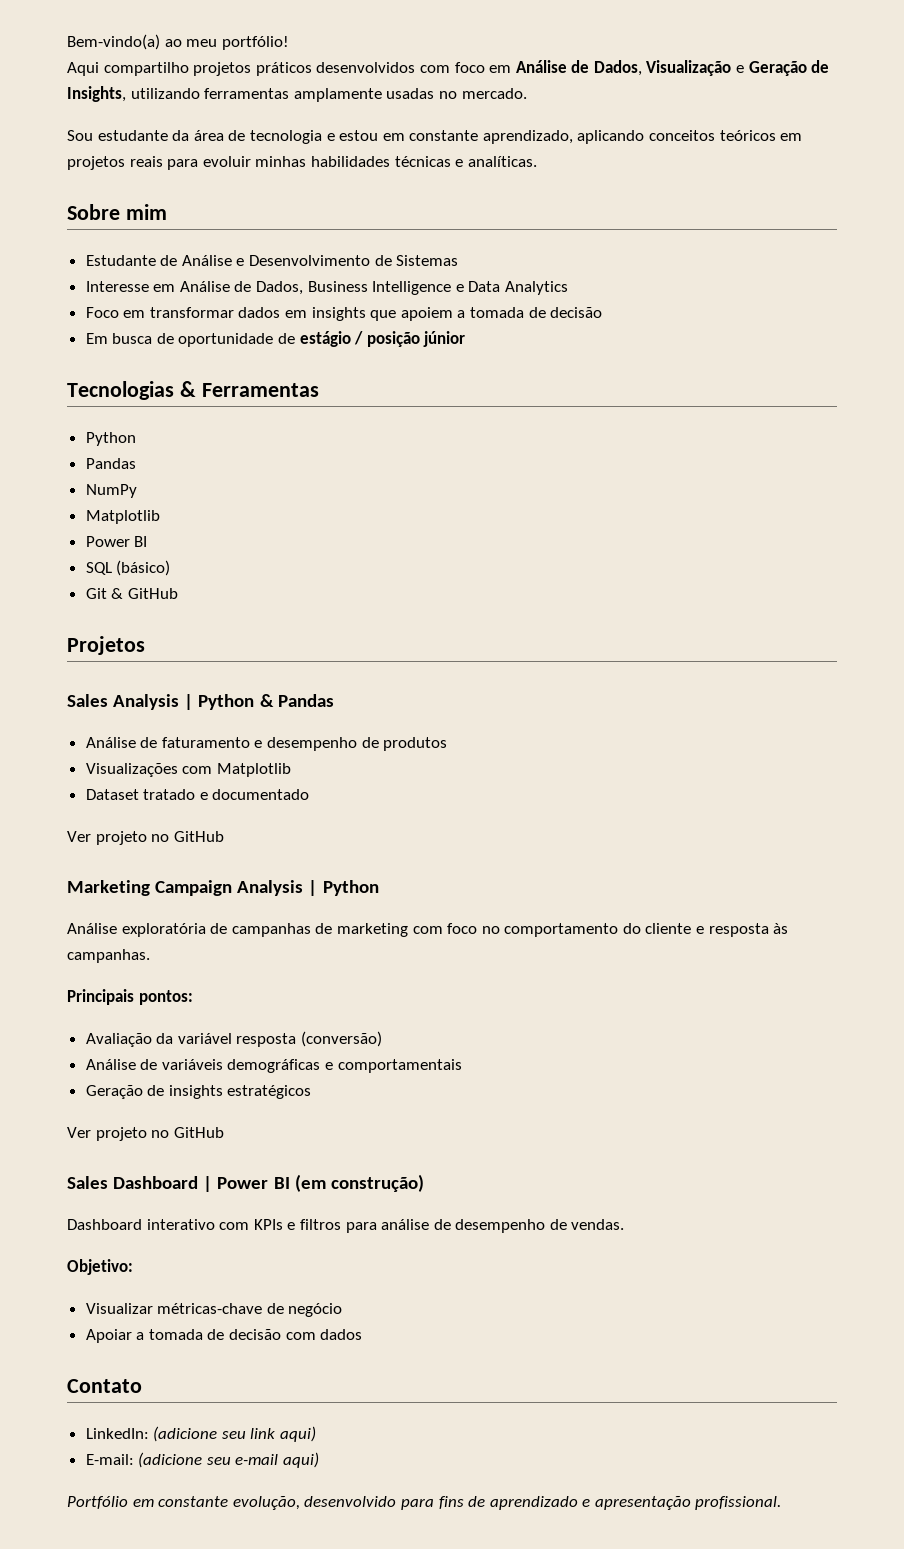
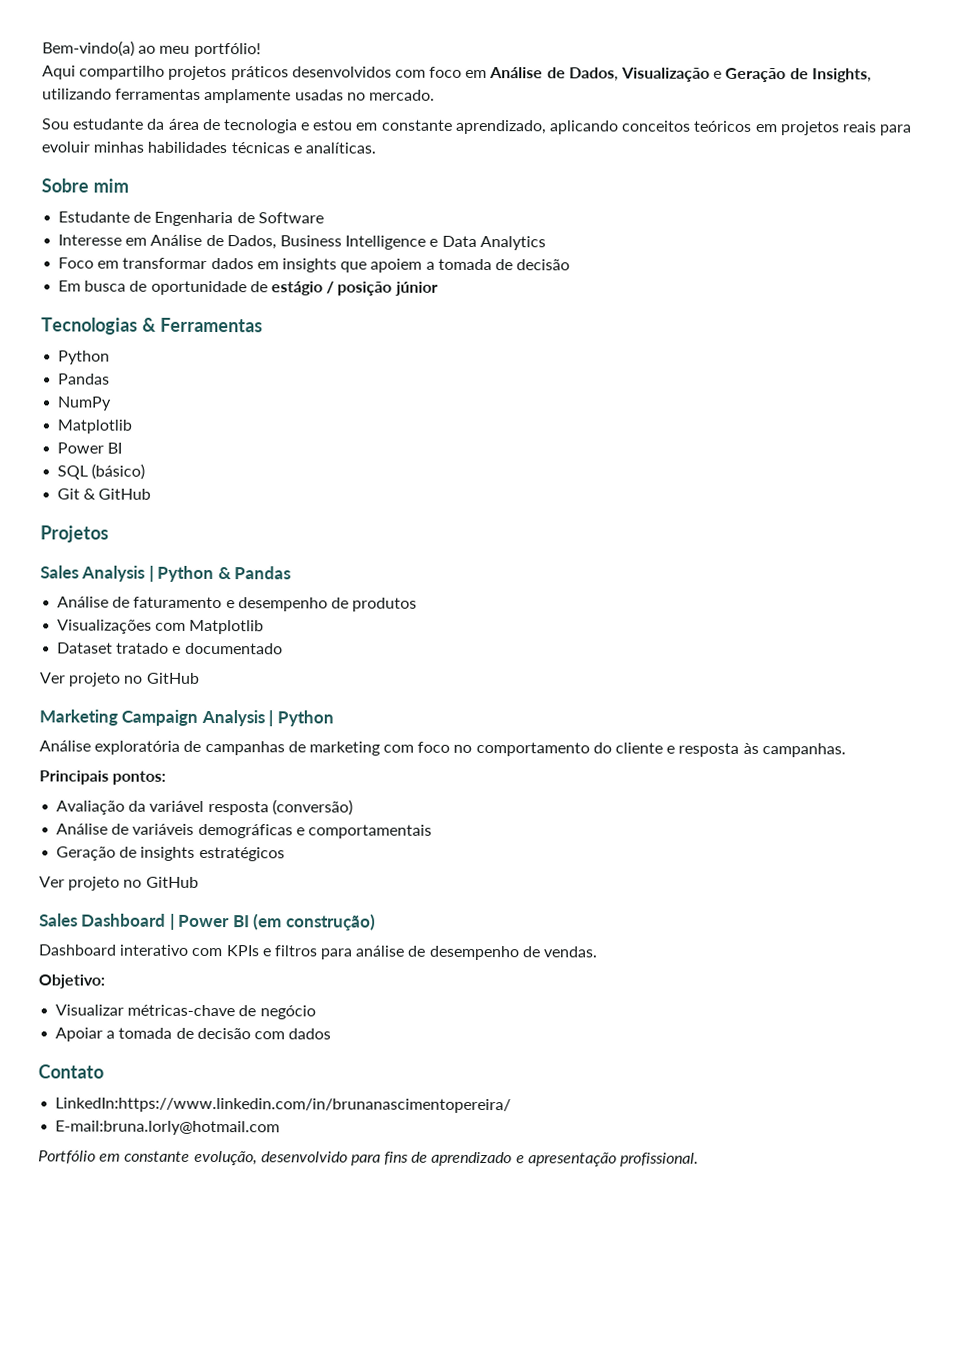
[181,255,459,266] Análise e Desenvolvimento de Sistemas -> [154,211,324,227] Engenharia de Software
[85,1426,317,1442] [85,1452,320,1468] LinkedIn: (adicione seu link aqui) // E-mail: (adicione seu e-mail aqui) -> [55,1097,512,1114] [55,1120,281,1136] LinkedIn:https://www.linkedin.com/in/brunanascimentopereira/ // E-mail:bruna.lorly@hotmail.com

